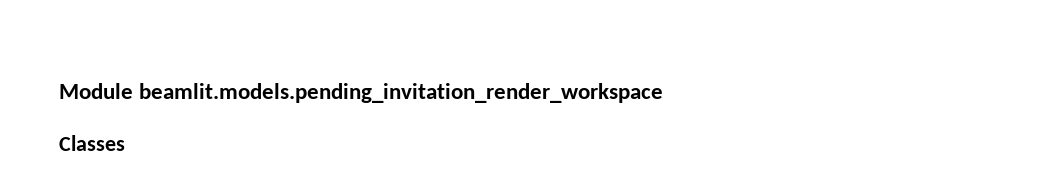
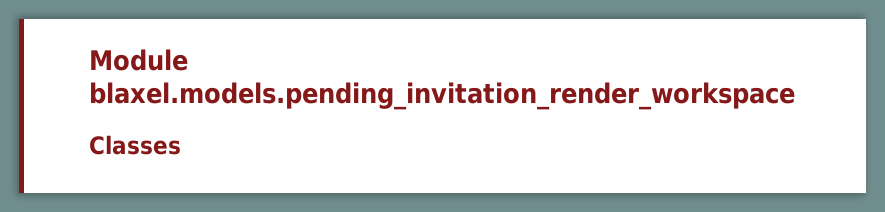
[139,83,664,103] beamlit.models.pending_invitation_render_workspace -> [89,82,795,110] blaxel.models.pending_invitation_render_workspace

